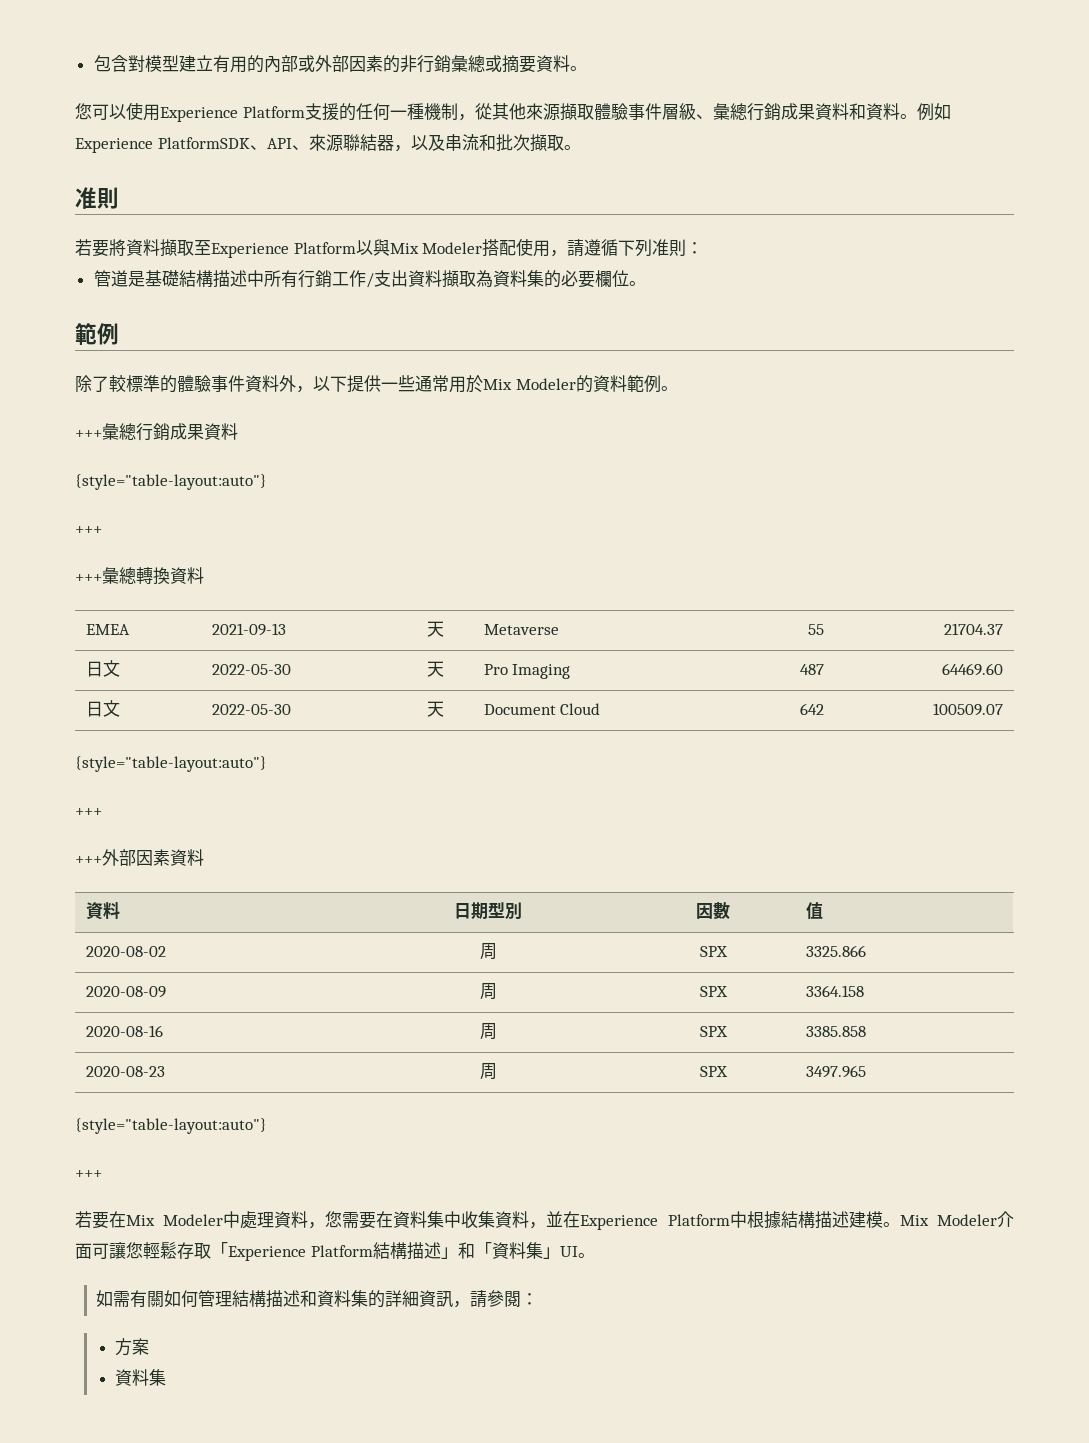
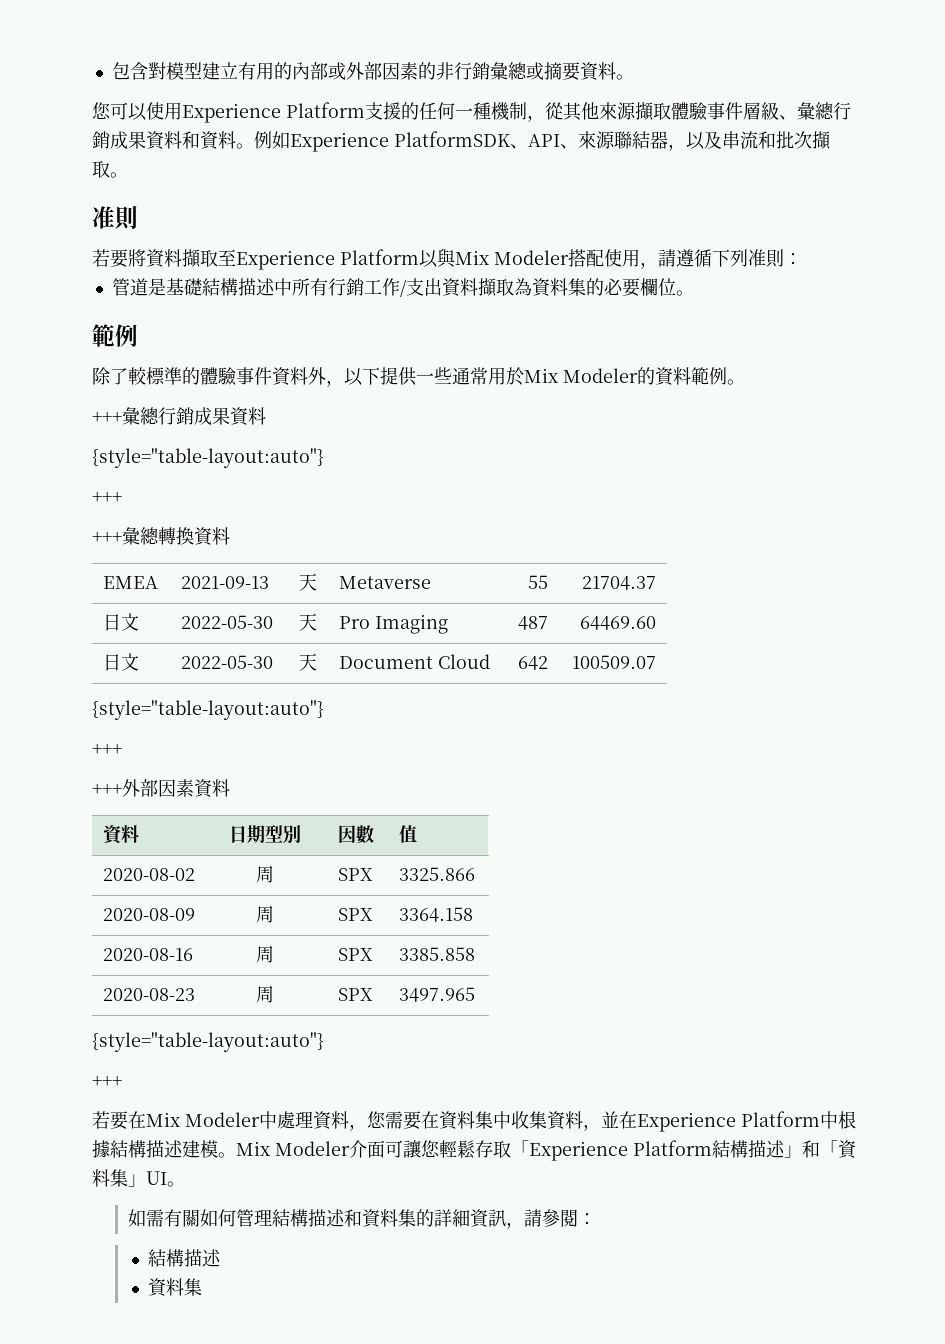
[114,1338,149,1356] 方案 -> [147,1249,221,1267] 結構描述

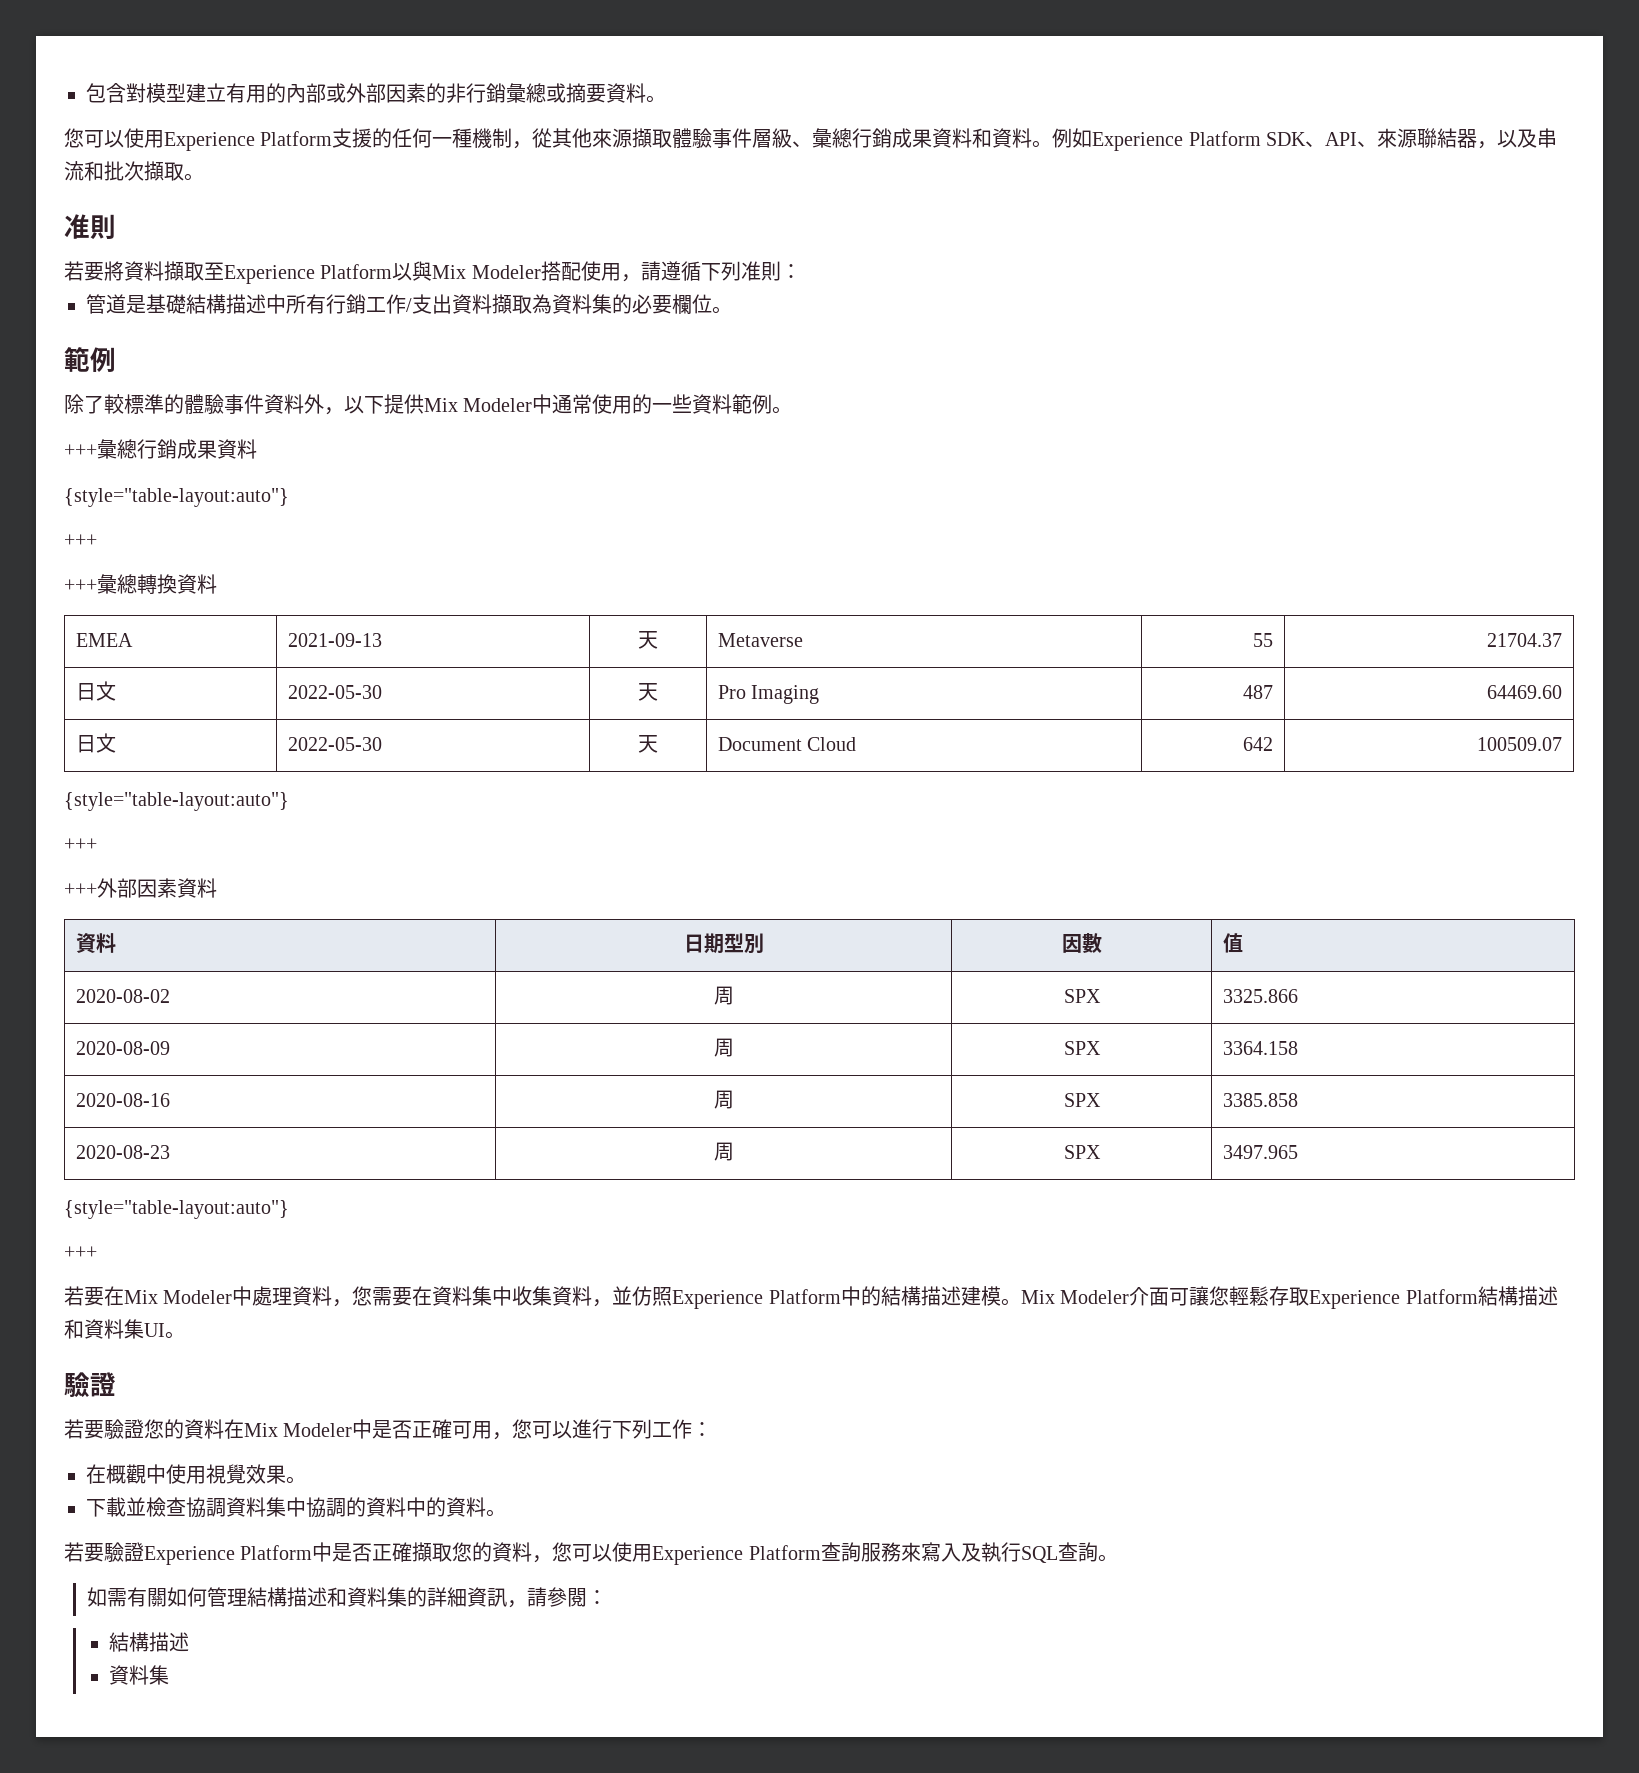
[394,131,511,147] PlatformSDK -> [1188,131,1307,146] Platform SDK
[416,367,655,386] 一些通常用於Mix Modeler的 -> [424,394,693,414] Mix Modeler中通常使用的一些
[619,1111,856,1132] [92,1140,110,1158] 在Experience Platform中根據 -> [632,1286,881,1309] 仿照Experience Platform中的
[511,1140,529,1156] 「 -> (1310, 1296) none
[784,1140,857,1159] [92,1169,167,1187] 」和「資料集」UI -> [64,1319,185,1339] [64,1372,116,1397] [64,1419,713,1440] [86,1464,306,1484] [86,1497,506,1518] [64,1542,1098,1565] 和資料集UI。 // 驗證 // 若要驗證您的資料在Mix Modeler中是否正確可用，您可以進行下列工作： // 在概觀中使用視覺效果。 // 下載並檢查協調資料集中協調的資料中的資料。 // 若要驗證Experience Platform中是否正確擷取您的資料，您可以使用Experience Platform查詢服務來寫入及執行SQL查詢

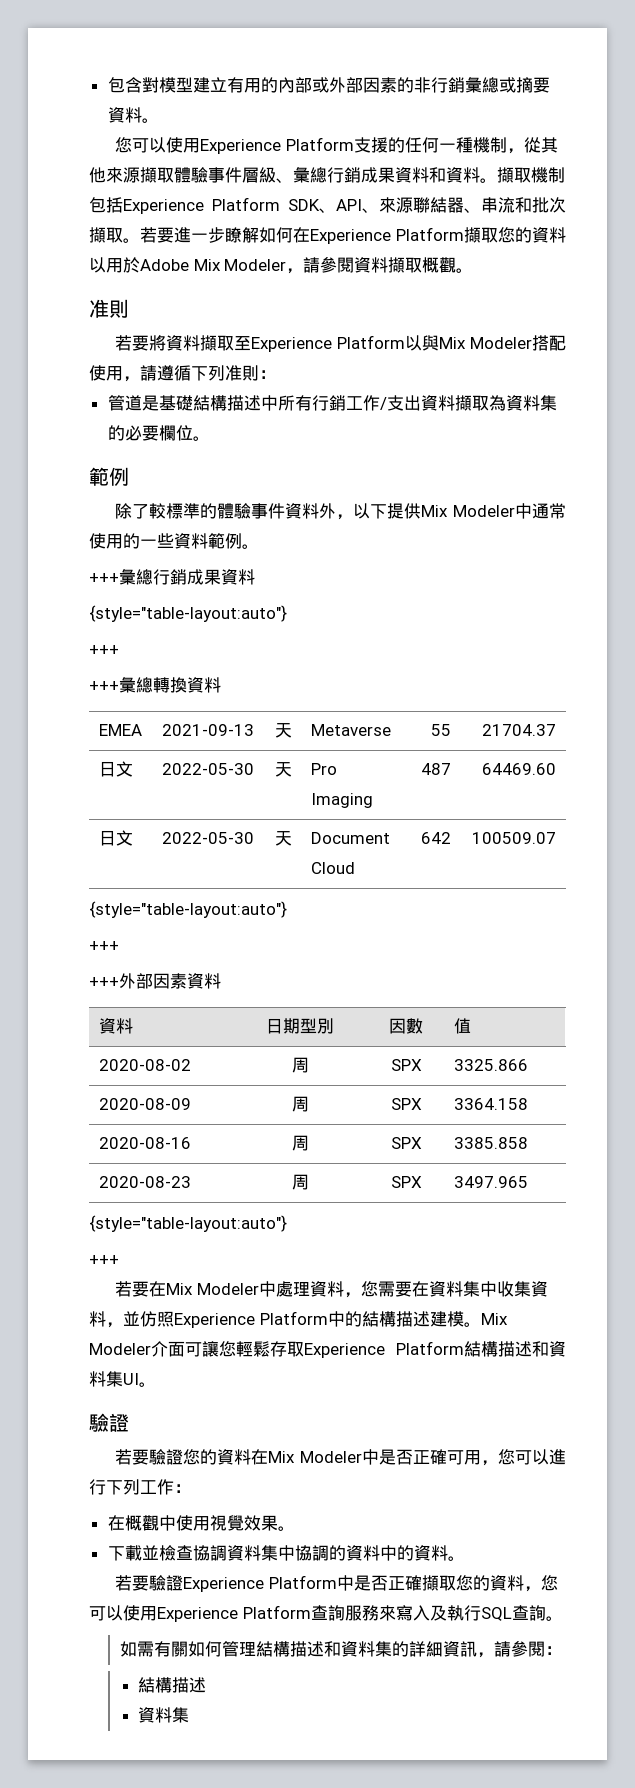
[1052,128,1093,148] 例如 -> [497,167,565,183] [89,197,123,213] 擷取機制包括
[1477,129,1538,149] ，以及 -> [464,208,481,213] 、
(204, 177) none -> [140,227,566,244] [89,256,474,274] 若要進一步瞭解如何在Experience Platform擷取您的資料以用於Adobe Mix Modeler，請參閱資料擷取概觀。

